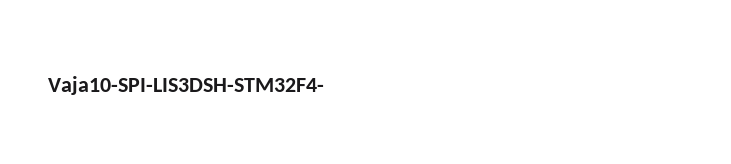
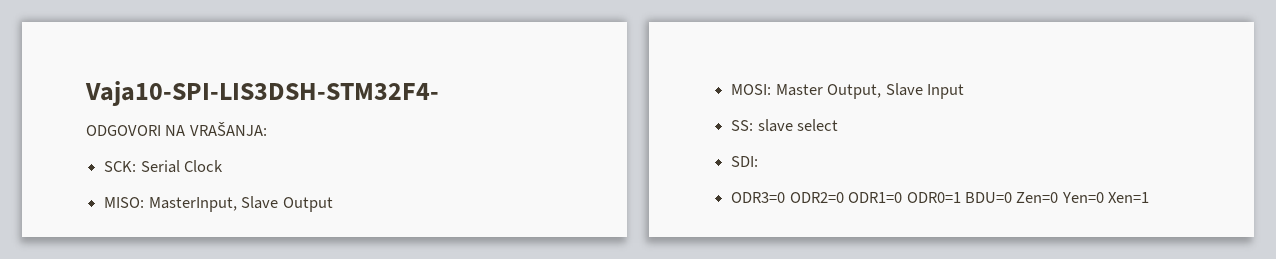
(324, 85) none -> [86,122,267,136] [104,160,224,173] [104,196,333,212] [731,83,964,99] [731,119,839,132] [731,156,759,167] [731,192,1150,203] // ODGOVORI NA VRAŠANJA: // SCK: Serial Clock // MISO: MasterInput, Slave Output // MOSI: Master Output, Slave Input // SS: slave select // SDI: // ODR3=0 ODR2=0 ODR1=0 ODR0=1 BDU=0 Zen=0 Yen=0 Xen=1

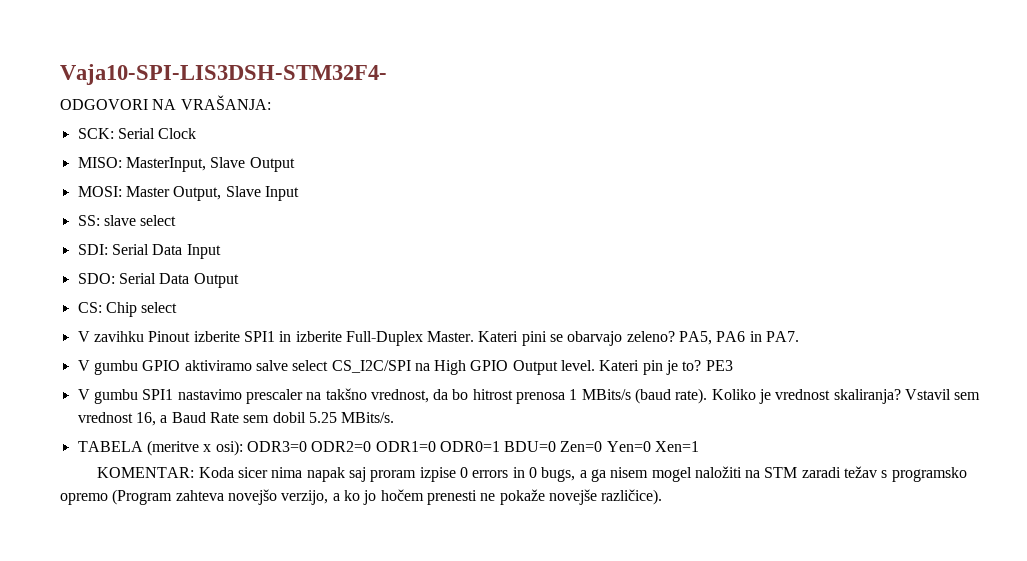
(759, 161) // -> [111,244,221,259] [77,273,239,288] [77,302,178,317] [77,331,800,346] [77,360,733,375] [77,388,981,404] [77,412,395,426] [77,440,243,456] Serial Data Input // SDO: Serial Data Output // CS: Chip select // V zavihku Pinout izberite SPI1 in izberite Full-Duplex Master. Kateri pini se obarvajo zeleno? PA5, PA6 in PA7. // V gumbu GPIO aktiviramo salve select CS_I2C/SPI na High GPIO Output level. Kateri pin je to? PE3 // V gumbu SPI1 nastavimo prescaler na takšno vrednost, da bo hitrost prenosa 1 MBits/s (baud rate). Koliko je vrednost skaliranja? Vstavil sem vrednost 16, a Baud Rate sem dobil 5.25 MBits/s. // TABELA (meritve x osi):
(1150, 197) none -> [97,466,967,482] [60,489,663,505] // KOMENTAR: Koda sicer nima napak saj proram izpise 0 errors in 0 bugs, a ga nisem mogel naložiti na STM zaradi težav s programsko opremo (Program zahteva novejšo verzijo, a ko jo hočem prenesti ne pokaže novejše različice).

